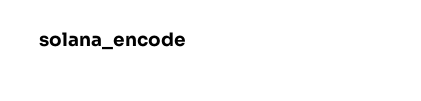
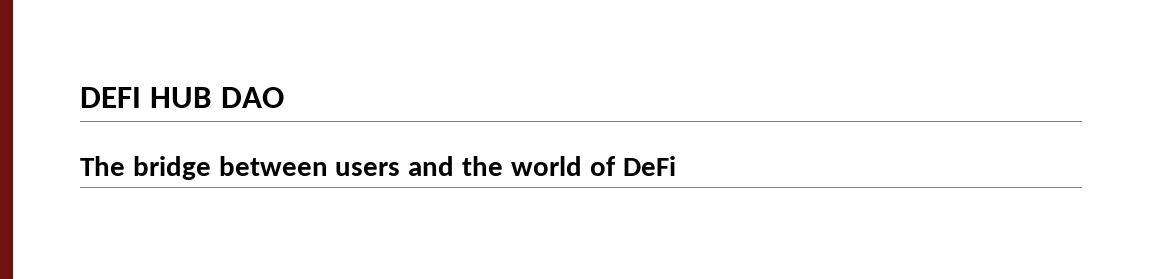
[39,32,186,50] solana_encode -> [80,87,284,108] [80,156,676,180] DEFI HUB DAO // The bridge between users and the world of DeFi

